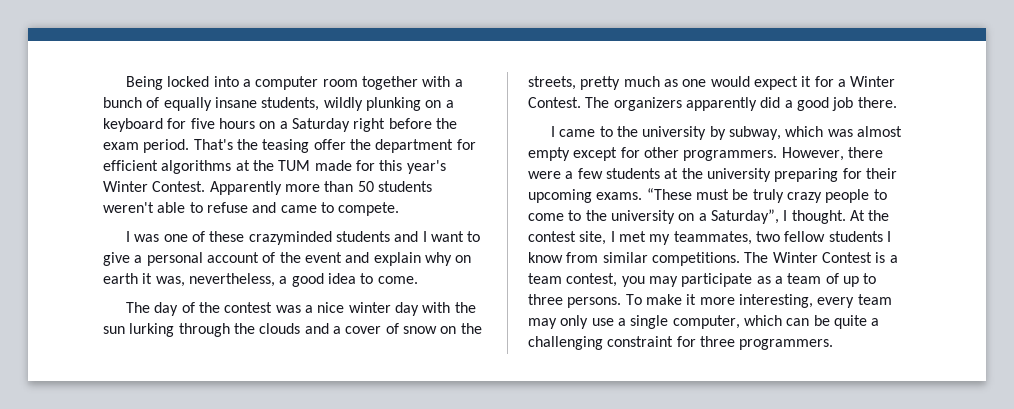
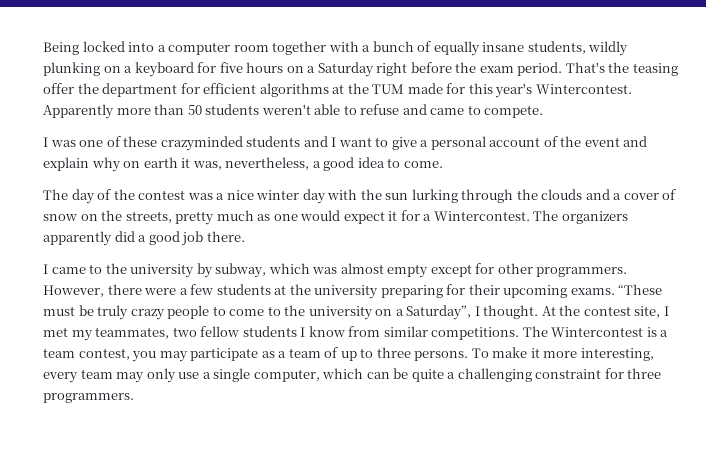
[103,181,206,192] Winter Contest. -> [535,84,632,94] Wintercontest.
[850,76,896,87] [528,97,581,108] Winter Contest. -> [433,211,530,221] Wintercontest.
[772,252,872,263] Winter Contest -> [551,327,644,337] Wintercontest

